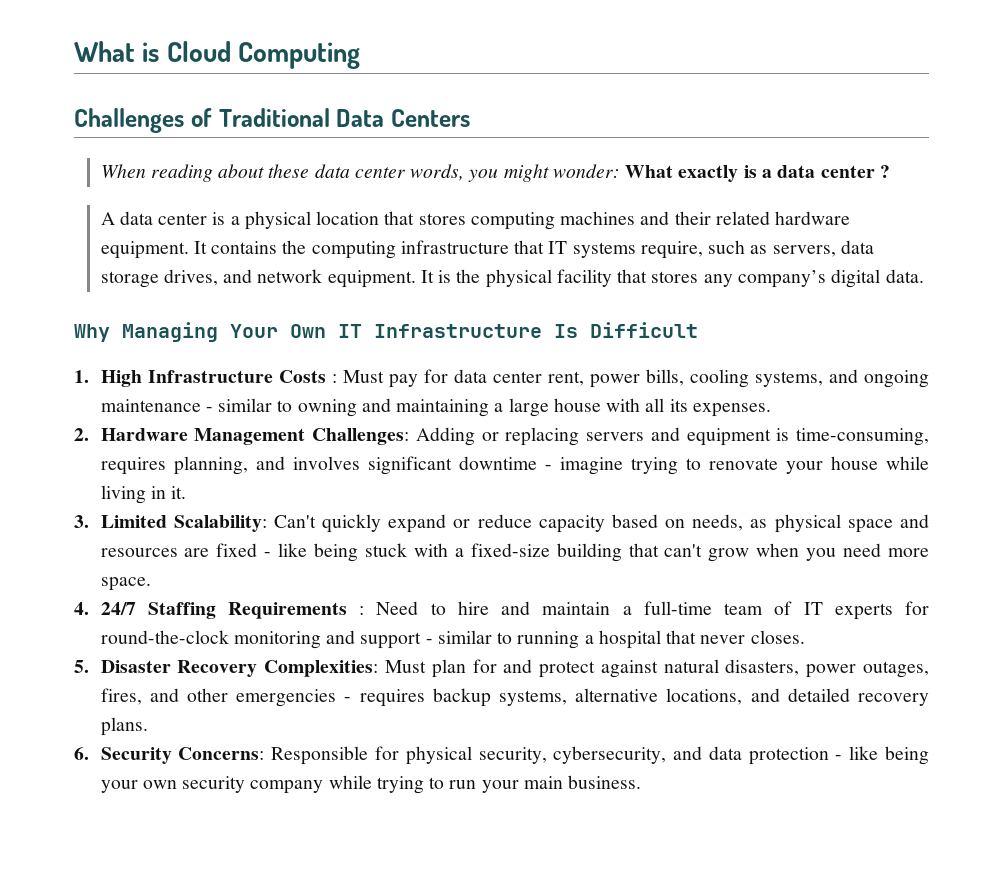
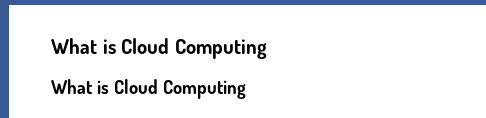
[74,108,470,133] [100,164,890,182] [100,211,851,230] [100,240,875,259] [100,269,924,288] [74,322,698,342] [74,369,930,388] [100,398,772,417] [74,427,929,446] [100,456,930,475] [100,485,187,504] [74,514,929,533] [100,543,929,562] [100,577,151,591] [74,601,929,620] [100,630,805,649] [74,659,929,678] [100,688,929,707] [100,717,148,736] [74,746,929,765] [100,775,642,794] Challenges of Traditional Data Centers // When reading about these data center words, you might wonder: What exactly is a data center ? // A data center is a physical location that stores computing machines and their related hardware equipment. It contains the computing infrastructure that IT systems require, such as servers, data storage drives, and network equipment. It is the physical facility that stores any company’s digital data. // Why Managing Your Own IT Infrastructure Is Difficult // 1. High Infrastructure Costs : Must pay for data center rent, power bills, cooling systems, and ongoing maintenance - similar to owning and maintaining a large house with all its expenses. // 2. Hardware Management Challenges: Adding or replacing servers and equipment is time-consuming, requires planning, and involves significant downtime - imagine trying to renovate your house while living in it. // 3. Limited Scalability: Can't quickly expand or reduce capacity based on needs, as physical space and resources are fixed - like being stuck with a fixed-size building that can't grow when you need more space. // 4. 24/7 Staffing Requirements : Need to hire and maintain a full-time team of IT experts for round-the-clock monitoring and support - similar to running a hospital that never closes. // 5. Disaster Recovery Complexities: Must plan for and protect against natural disasters, power outages, fires, and other emergencies - requires backup systems, alternative locations, and detailed recovery plans. // 6. Security Concerns: Responsible for physical security, cybersecurity, and data protection - like being your own security company while trying to run your main business. -> [51,79,246,99] What is Cloud Computing

